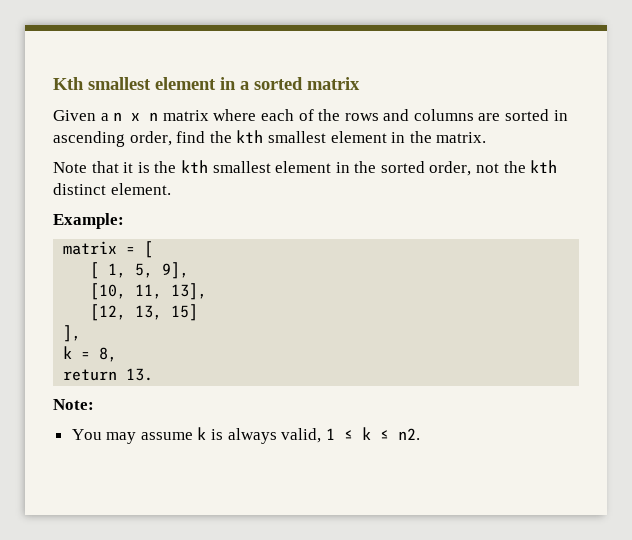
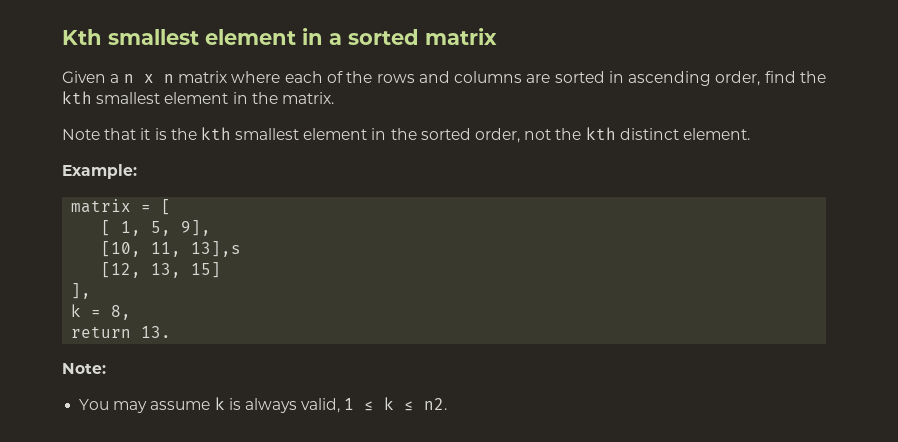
[171,283,208,300] 13], -> [191,241,242,257] 13],s

